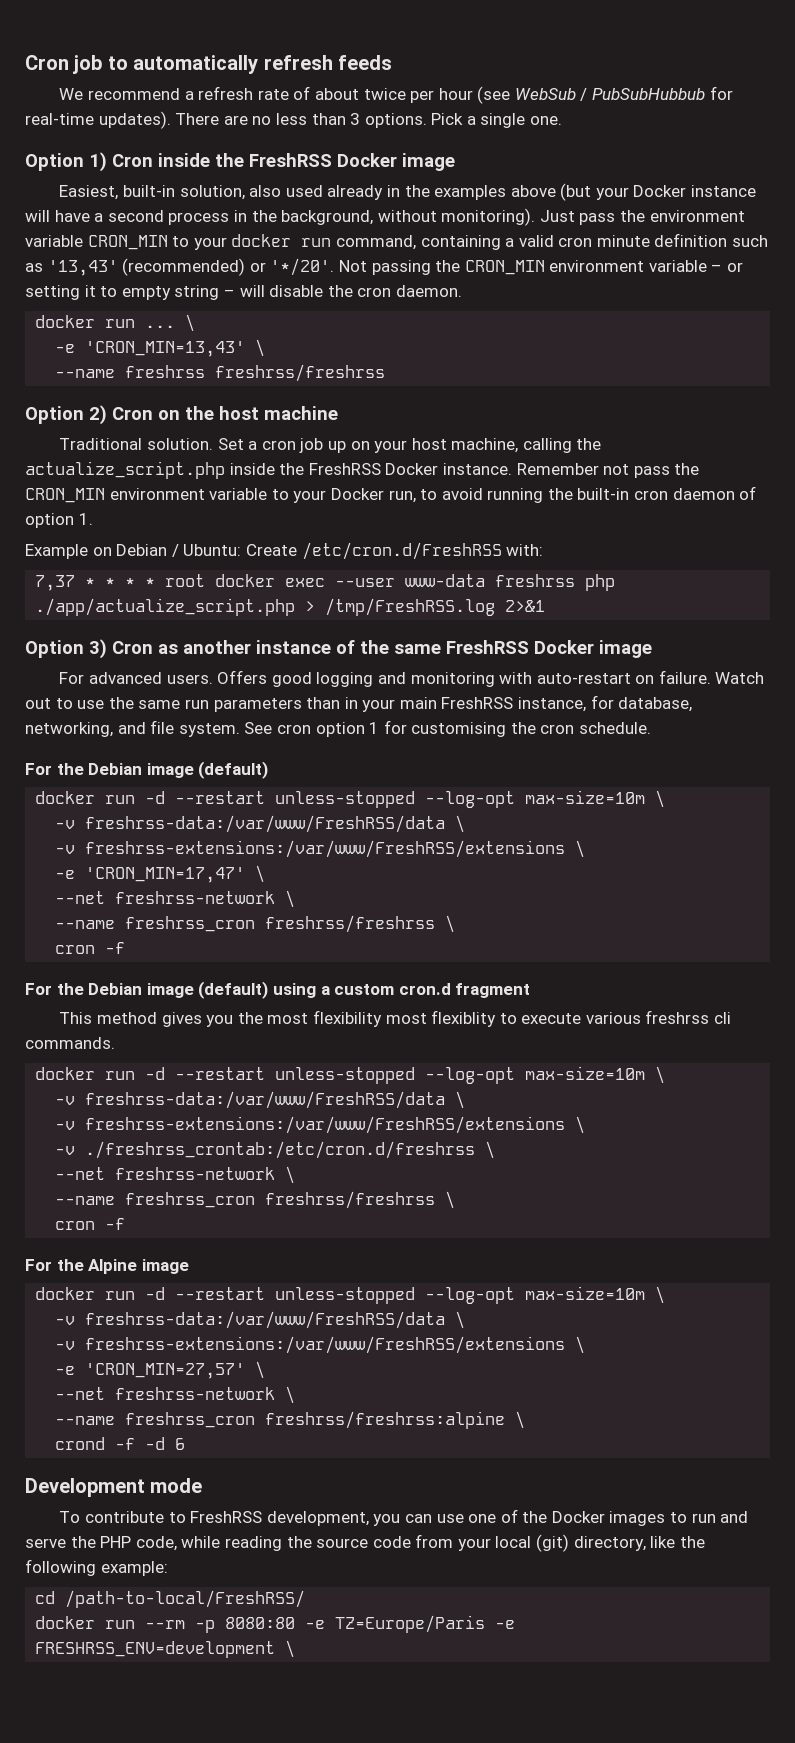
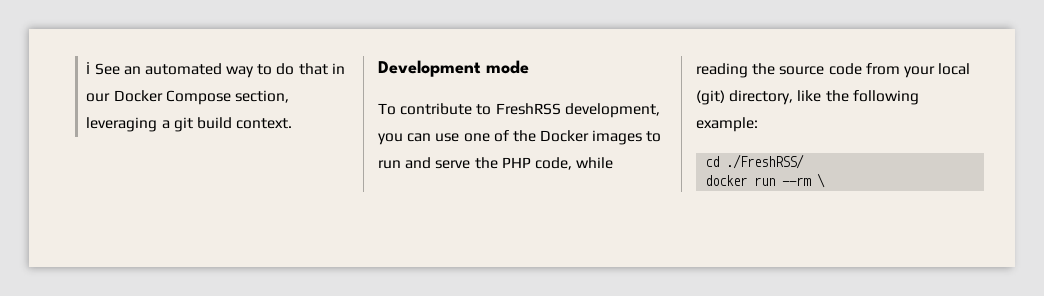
[25,55,392,74] [59,86,733,104] [25,111,563,129] [25,152,455,172] [59,183,757,201] [25,208,745,226] [25,233,769,250] [25,258,744,276] [25,285,462,300] [35,314,196,332] [55,339,266,357] [55,364,386,382] [25,405,338,425] [59,438,602,453] [25,461,700,479] [25,486,757,503] [25,513,93,528] [25,542,544,560] [35,574,616,591] [35,598,546,616] [25,639,652,659] [59,670,765,687] [25,695,693,712] [25,720,652,737] [25,761,269,779] [35,790,666,808] [55,815,466,833] [55,840,586,858] [55,865,266,883] [55,890,296,908] [55,915,456,933] [55,942,126,954] [25,981,531,999] [59,1010,732,1027] [25,1037,115,1049] [35,1066,666,1084] [55,1091,466,1109] [55,1116,586,1134] [55,1141,496,1159] [55,1166,296,1184] [55,1191,456,1209] [55,1218,126,1230] [25,1259,189,1274] [35,1286,666,1304] [55,1311,466,1329] [55,1336,586,1354] [55,1361,266,1379] [55,1386,296,1404] [55,1411,526,1429] [55,1437,186,1450] Cron job to automatically refresh feeds // We recommend a refresh rate of about twice per hour (see WebSub / PubSubHubbub for real-time updates). There are no less than 3 options. Pick a single one. // Option 1) Cron inside the FreshRSS Docker image // Easiest, built-in solution, also used already in the examples above (but your Docker instance will have a second process in the background, without monitoring). Just pass the environment variable CRON_MIN to your docker run command, containing a valid cron minute definition such as '13,43' (recommended) or '*/20'. Not passing the CRON_MIN environment variable – or setting it to empty string – will disable the cron daemon. // docker run ... \ // -e 'CRON_MIN=13,43' \ // --name freshrss freshrss/freshrss // Option 2) Cron on the host machine // Traditional solution. Set a cron job up on your host machine, calling the actualize_script.php inside the FreshRSS Docker instance. Remember not pass the CRON_MIN environment variable to your Docker run, to avoid running the built-in cron daemon of option 1. // Example on Debian / Ubuntu: Create /etc/cron.d/FreshRSS with: // 7,37 * * * * root docker exec --user www-data freshrss php ./app/actualize_script.php > /tmp/FreshRSS.log 2>&1 // Option 3) Cron as another instance of the same FreshRSS Docker image // For advanced users. Offers good logging and monitoring with auto-restart on failure. Watch out to use the same run parameters than in your main FreshRSS instance, for database, networking, and file system. See cron option 1 for customising the cron schedule. // For the Debian image (default) // docker run -d --restart unless-stopped --log-opt max-size=10m \ // -v freshrss-data:/var/www/FreshRSS/data \ // -v freshrss-extensions:/var/www/FreshRSS/extensions \ // -e 'CRON_MIN=17,47' \ // --net freshrss-network \ // --name freshrss_cron freshrss/freshrss \ // cron -f // For the Debian image (default) using a custom cron.d fragment // This method gives you the most flexibility most flexiblity to execute various freshrss cli commands. // docker run -d --restart unless-stopped --log-opt max-size=10m \ // -v freshrss-data:/var/www/FreshRSS/data \ // -v freshrss-extensions:/var/www/FreshRSS/extensions \ // -v ./freshrss_crontab:/etc/cron.d/freshrss \ // --net freshrss-network \ // --name freshrss_cron freshrss/freshrss \ // cron -f // For the Alpine image // docker run -d --restart unless-stopped --log-opt max-size=10m \ // -v freshrss-data:/var/www/FreshRSS/data \ // -v freshrss-extensions:/var/www/FreshRSS/extensions \ // -e 'CRON_MIN=27,57' \ // --net freshrss-network \ // --name freshrss_cron freshrss/freshrss:alpine \ // crond -f -d 6 -> [86,62,345,78] [86,90,289,105] [86,117,293,132] ℹ See an automated way to do that in our Docker Compose section, leveraging a git build context.
[65,1590,306,1608] /path-to-local/FreshRSS/ -> [726,154,805,169] ./FreshRSS/
[195,1615,516,1633] [35,1641,276,1658] -p 8080:80 -e TZ=Europe/Paris -e FRESHRSS_ENV=development -> (812, 181) none

